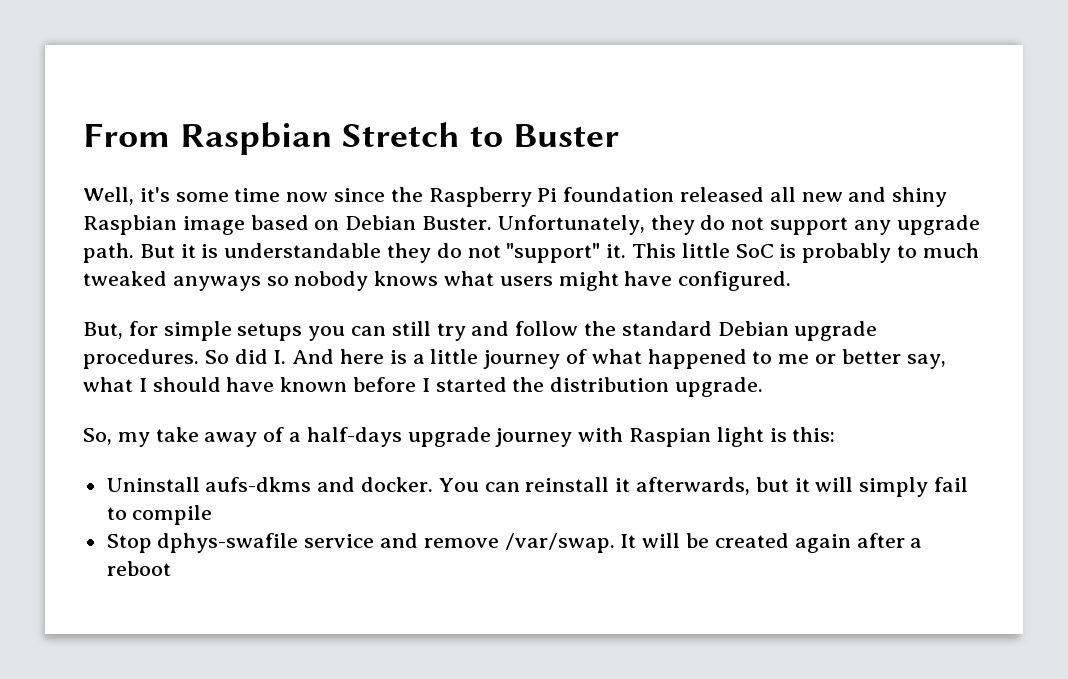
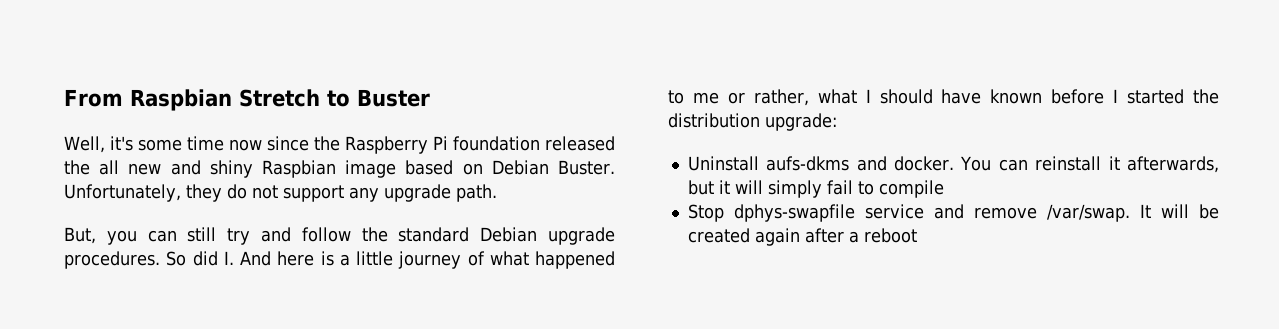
(765, 194) none -> [64,160,90,175] the
[139,243,979,263] [83,271,792,291] [83,321,303,341] But it is understandable they do not "support" it. This little SoC is probably to much tweaked anyways so nobody knows what users might have configured. // But, for simple setups -> [64,227,96,244] // But,
[841,349,946,369] better say, -> [753,89,809,106] rather,
[675,377,764,397] [83,427,836,447] upgrade. // So, my take away of a half-days upgrade journey with Raspian light is this: -> [765,113,837,131] upgrade:
[157,533,299,553] dphys-swafile -> [733,204,855,222] dphys-swapfile

